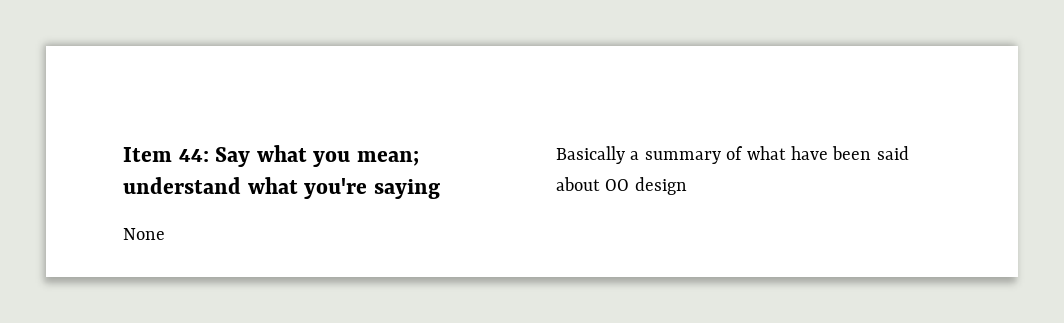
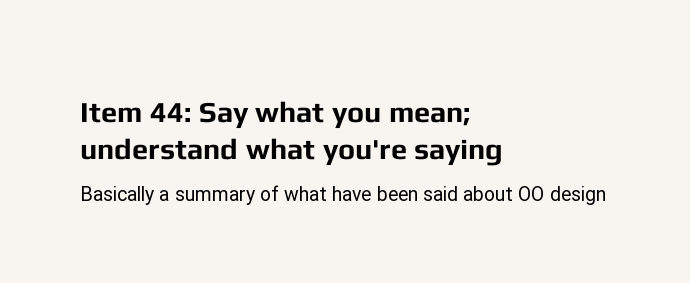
[123,228,165,240] // None -> (504, 152) none

